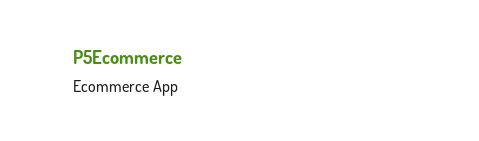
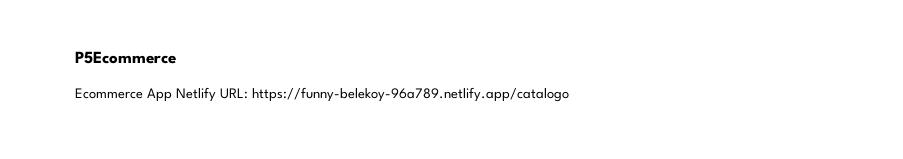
(179, 88) none -> [176,87,569,102] Netlify URL: https://funny-belekoy-96a789.netlify.app/catalogo

